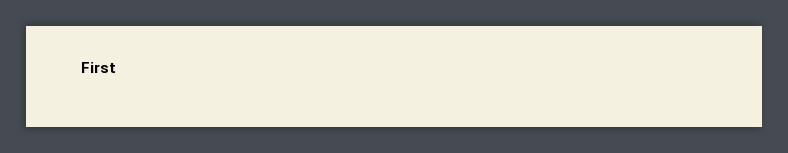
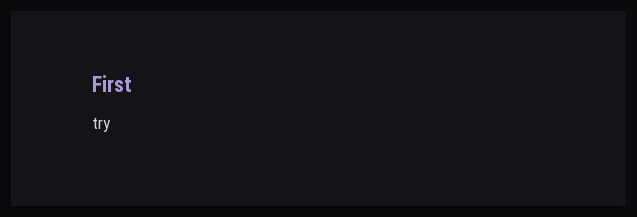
(116, 67) none -> [92,118,111,132] // try

